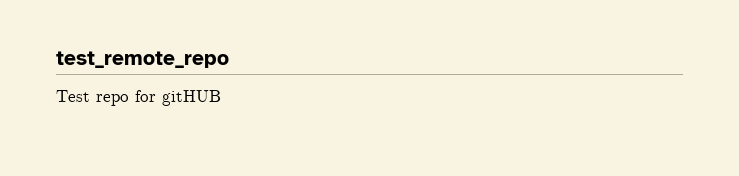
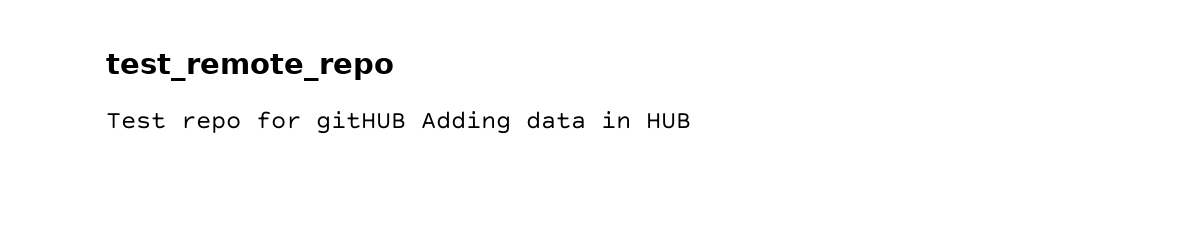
(221, 98) none -> [421,111,691,134] Adding data in HUB

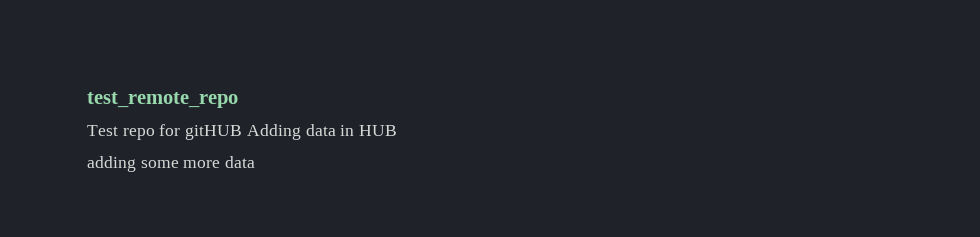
(691, 121) none -> [87,156,256,172] // adding some more data

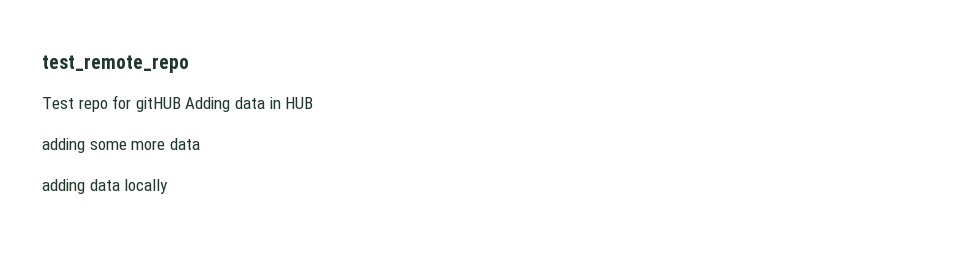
(256, 162) none -> [42,179,169,194] // adding data locally

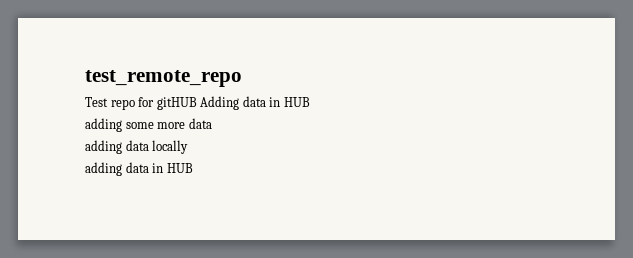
(169, 186) none -> [85,162,193,176] // adding data in HUB

